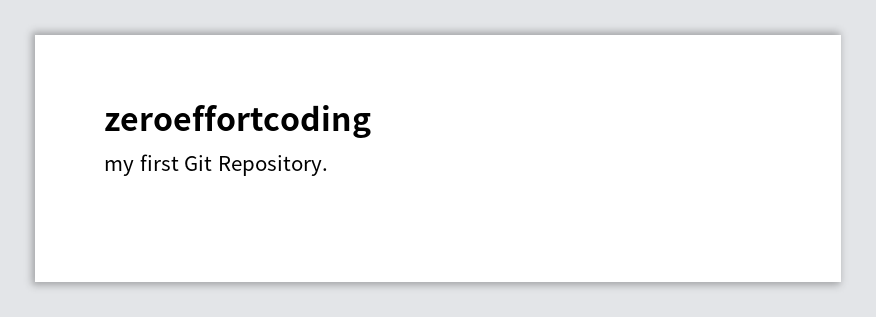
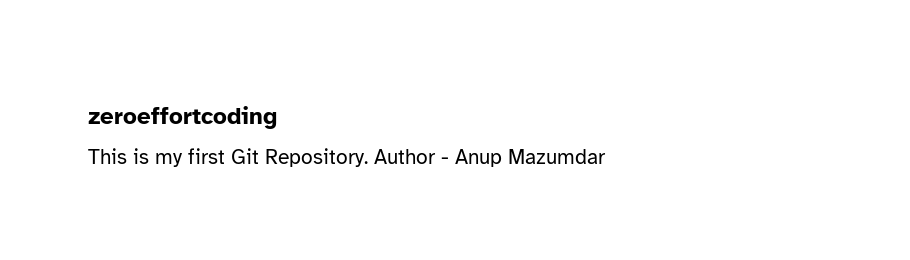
(371, 122) none -> [88,148,149,164] This is
(328, 165) none -> [374,149,606,167] Author - Anup Mazumdar

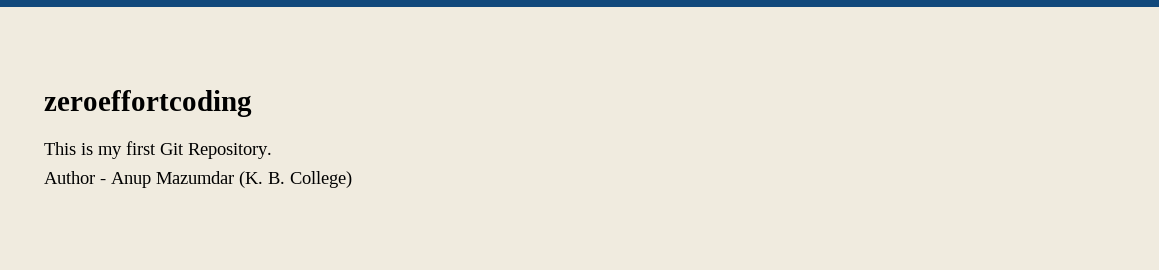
(368, 157) none -> (272, 151) //
(606, 156) none -> [239,171,352,188] (K. B. College)

